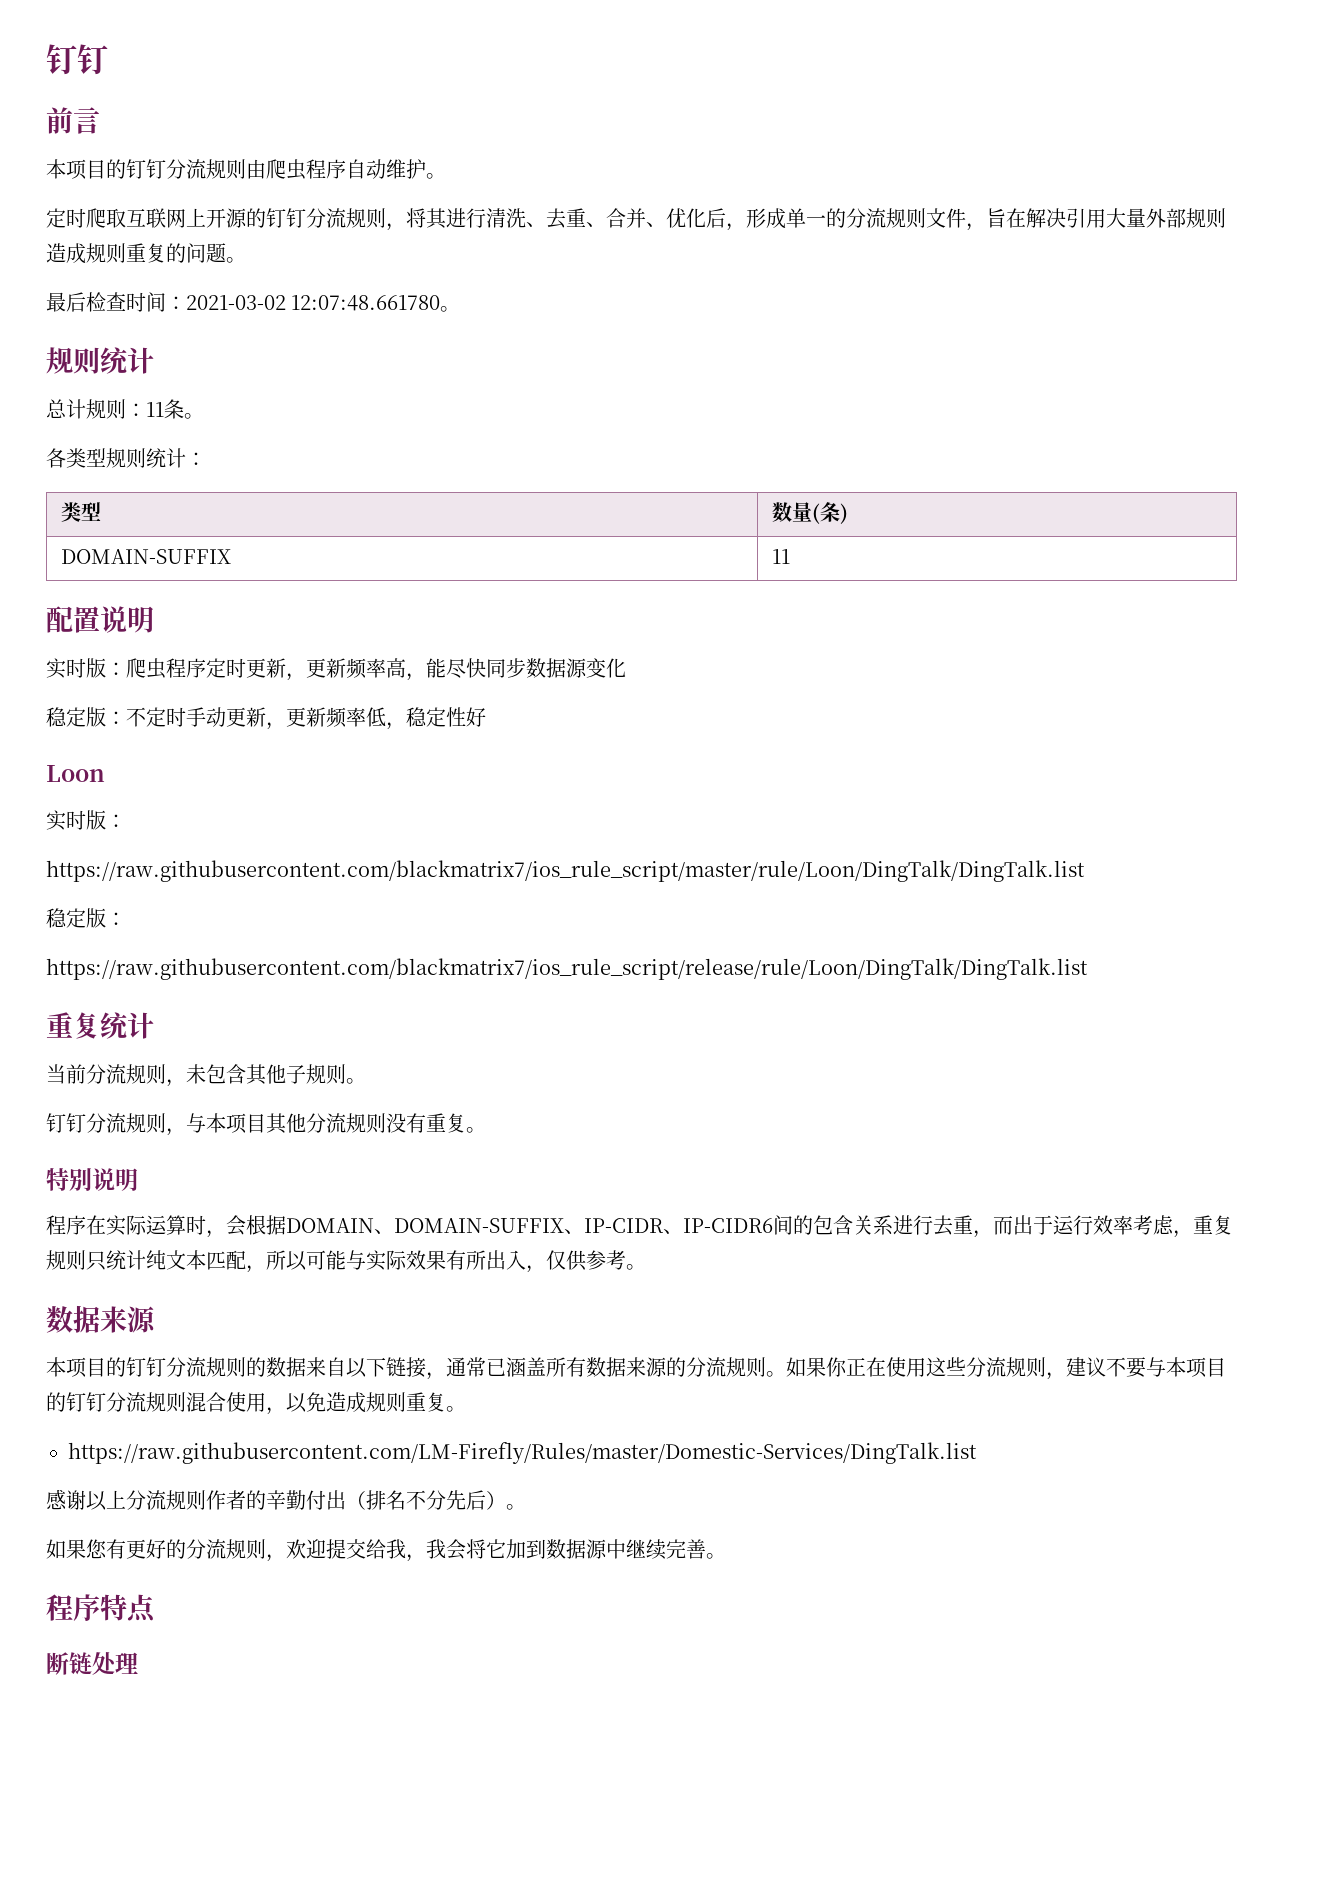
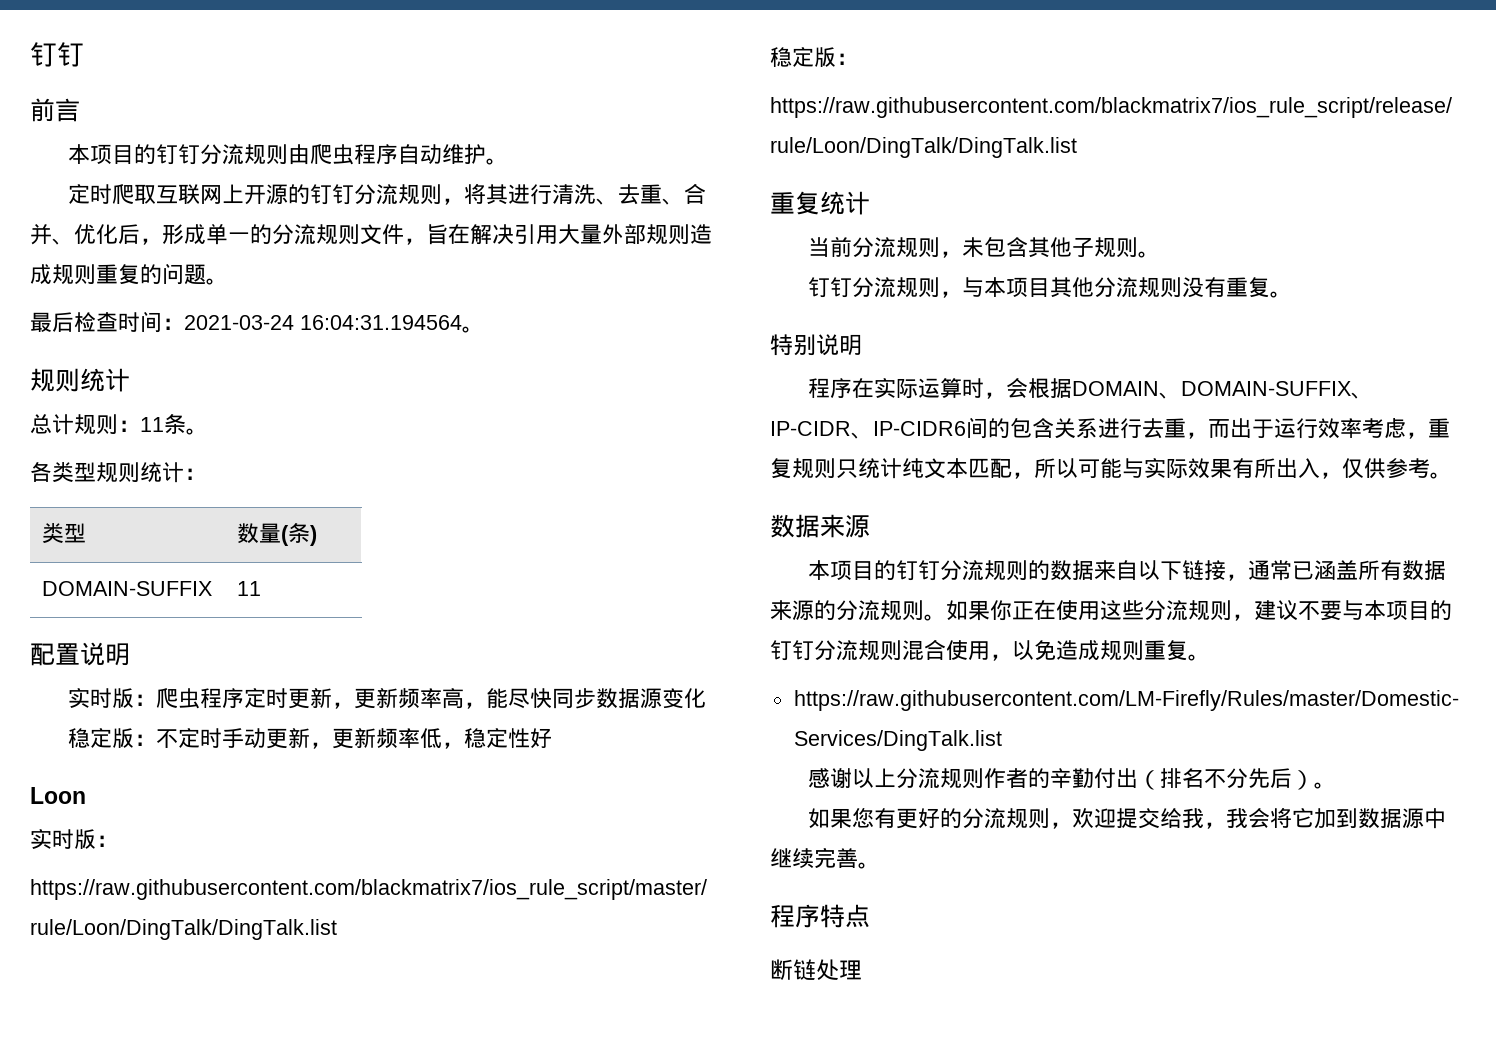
[186,295,441,311] 2021-03-02 12:07:48.661780 -> [184,315,462,330] 2021-03-24 16:04:31.194564

